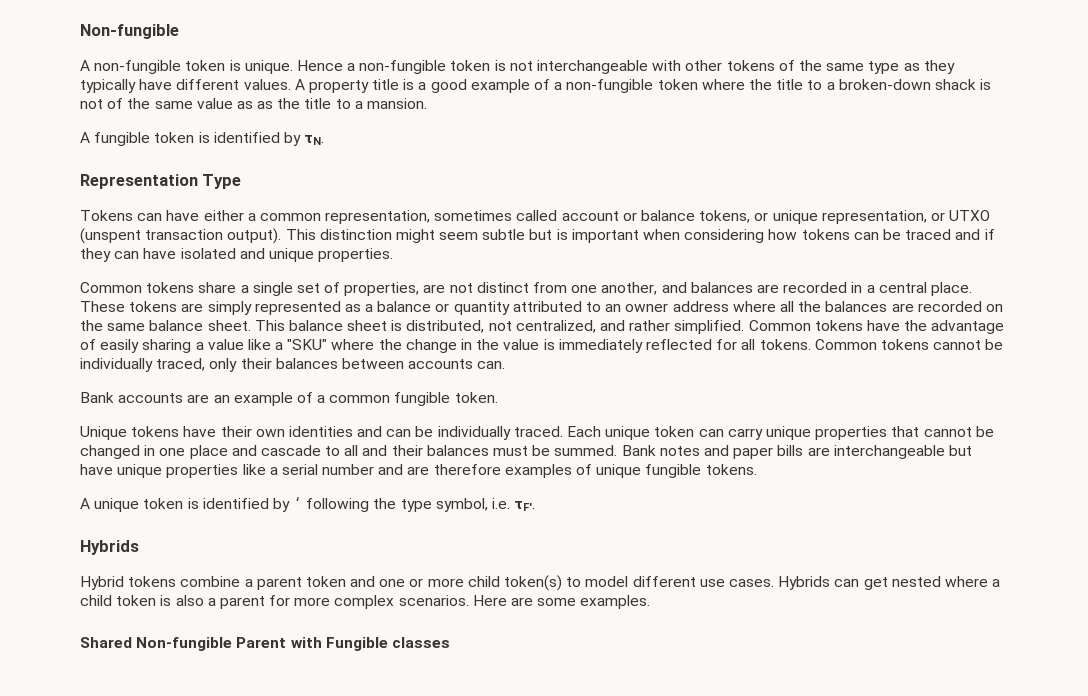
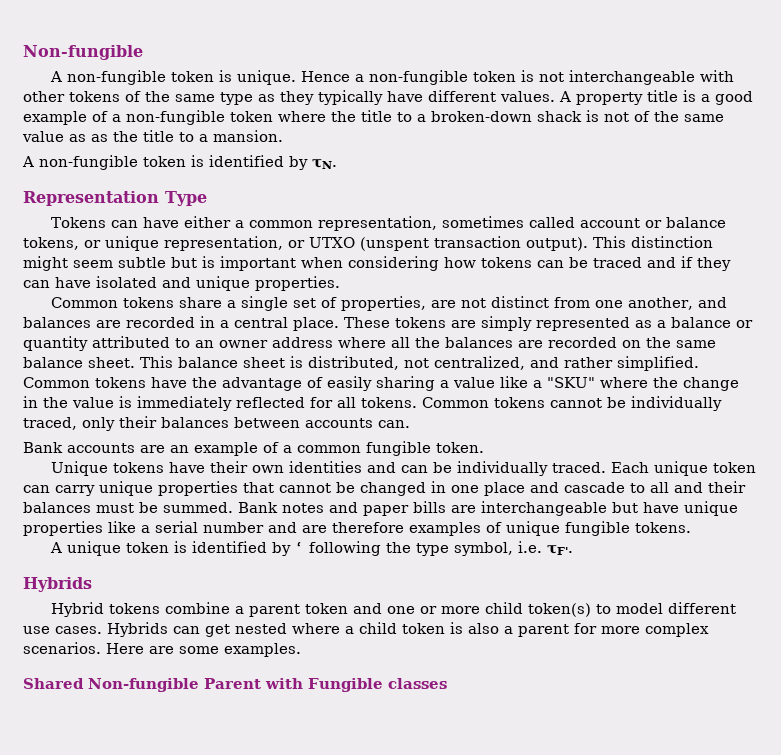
[94,132,151,146] fungible -> [39,155,138,170] non-fungible

